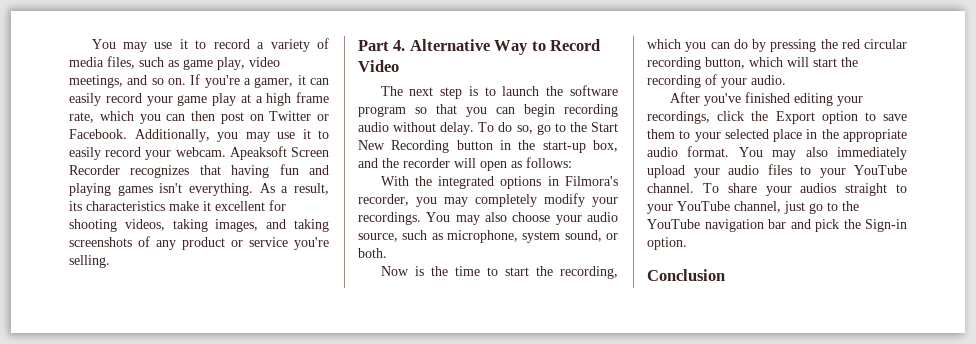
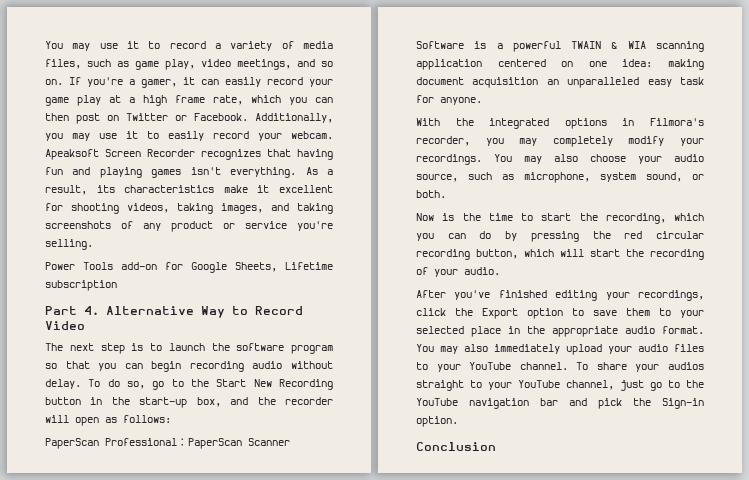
(110, 261) none -> [45,262,333,273] [45,280,117,291] // Power Tools add-on for Google Sheets, Lifetime subscription
(572, 162) none -> [45,438,290,449] [416,41,704,52] [416,59,704,70] [416,77,704,88] [416,95,482,105] // PaperScan Professional：PaperScan Scanner Software is a powerful TWAIN & WIA scanning application centered on one idea: making document acquisition an unparalleled easy task for anyone.

